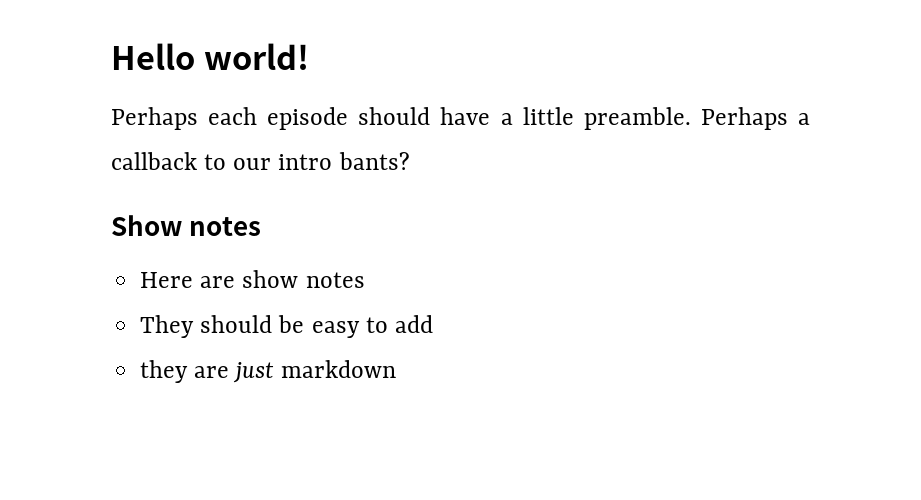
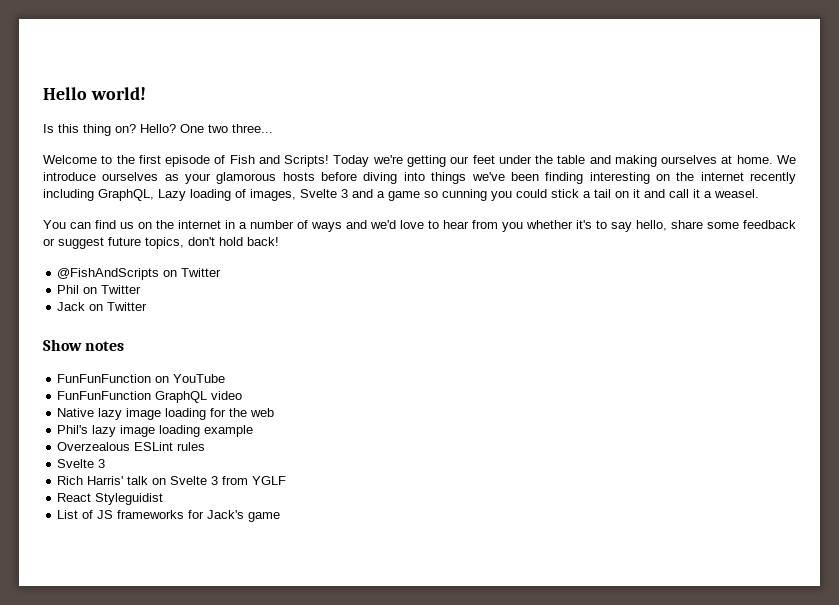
[111,107,810,130] [111,152,410,170] [111,215,262,236] [140,270,365,288] [140,315,433,338] [140,360,396,383] Perhaps each episode should have a little preamble. Perhaps a callback to our intro bants? // Show notes // Here are show notes // They should be easy to add // they are just markdown -> [43,124,273,136] [43,155,796,167] [43,172,797,184] [43,189,759,201] [43,220,796,232] [43,237,279,249] [57,268,222,280] [57,285,142,294] [57,302,148,311] [43,339,125,351] [57,374,226,383] [57,391,243,403] [57,408,275,420] [57,425,254,437] [57,442,206,451] [57,459,106,468] [57,476,287,485] [57,493,164,505] [57,510,281,522] Is this thing on? Hello? One two three... // Welcome to the first episode of Fish and Scripts! Today we're getting our feet under the table and making ourselves at home. We introduce ourselves as your glamorous hosts before diving into things we've been finding interesting on the internet recently including GraphQL, Lazy loading of images, Svelte 3 and a game so cunning you could stick a tail on it and call it a weasel. // You can find us on the internet in a number of ways and we'd love to hear from you whether it's to say hello, share some feedback or suggest future topics, don't hold back! // @FishAndScripts on Twitter // Phil on Twitter // Jack on Twitter // Show notes // FunFunFunction on YouTube // FunFunFunction GraphQL video // Native lazy image loading for the web // Phil's lazy image loading example // Overzealous ESLint rules // Svelte 3 // Rich Harris' talk on Svelte 3 from YGLF // React Styleguidist // List of JS frameworks for Jack's game

